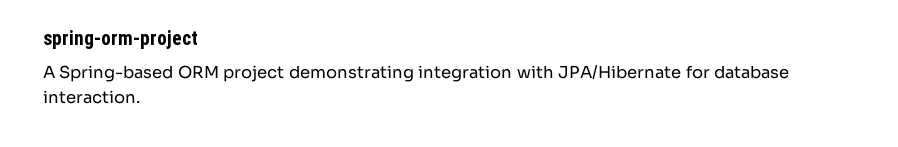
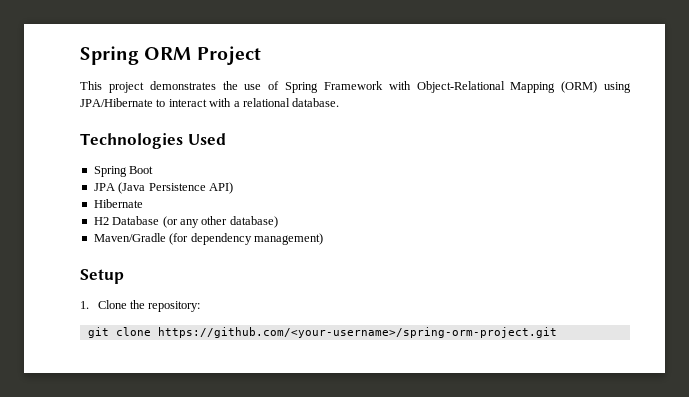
[43,30,198,49] [43,65,790,82] [43,90,140,104] spring-orm-project // A Spring-based ORM project demonstrating integration with JPA/Hibernate for database interaction. -> [80,46,261,65] [80,81,631,93] [80,98,340,107] [80,133,226,149] [93,166,154,177] [93,182,233,194] [93,199,143,208] [93,216,278,228] [93,233,323,245] [80,269,124,284] [80,300,201,312] [87,327,557,338] Spring ORM Project // This project demonstrates the use of Spring Framework with Object-Relational Mapping (ORM) using JPA/Hibernate to interact with a relational database. // Technologies Used // Spring Boot // JPA (Java Persistence API) // Hibernate // H2 Database (or any other database) // Maven/Gradle (for dependency management) // Setup // 1. Clone the repository: // git clone https://github.com/<your-username>/spring-orm-project.git

